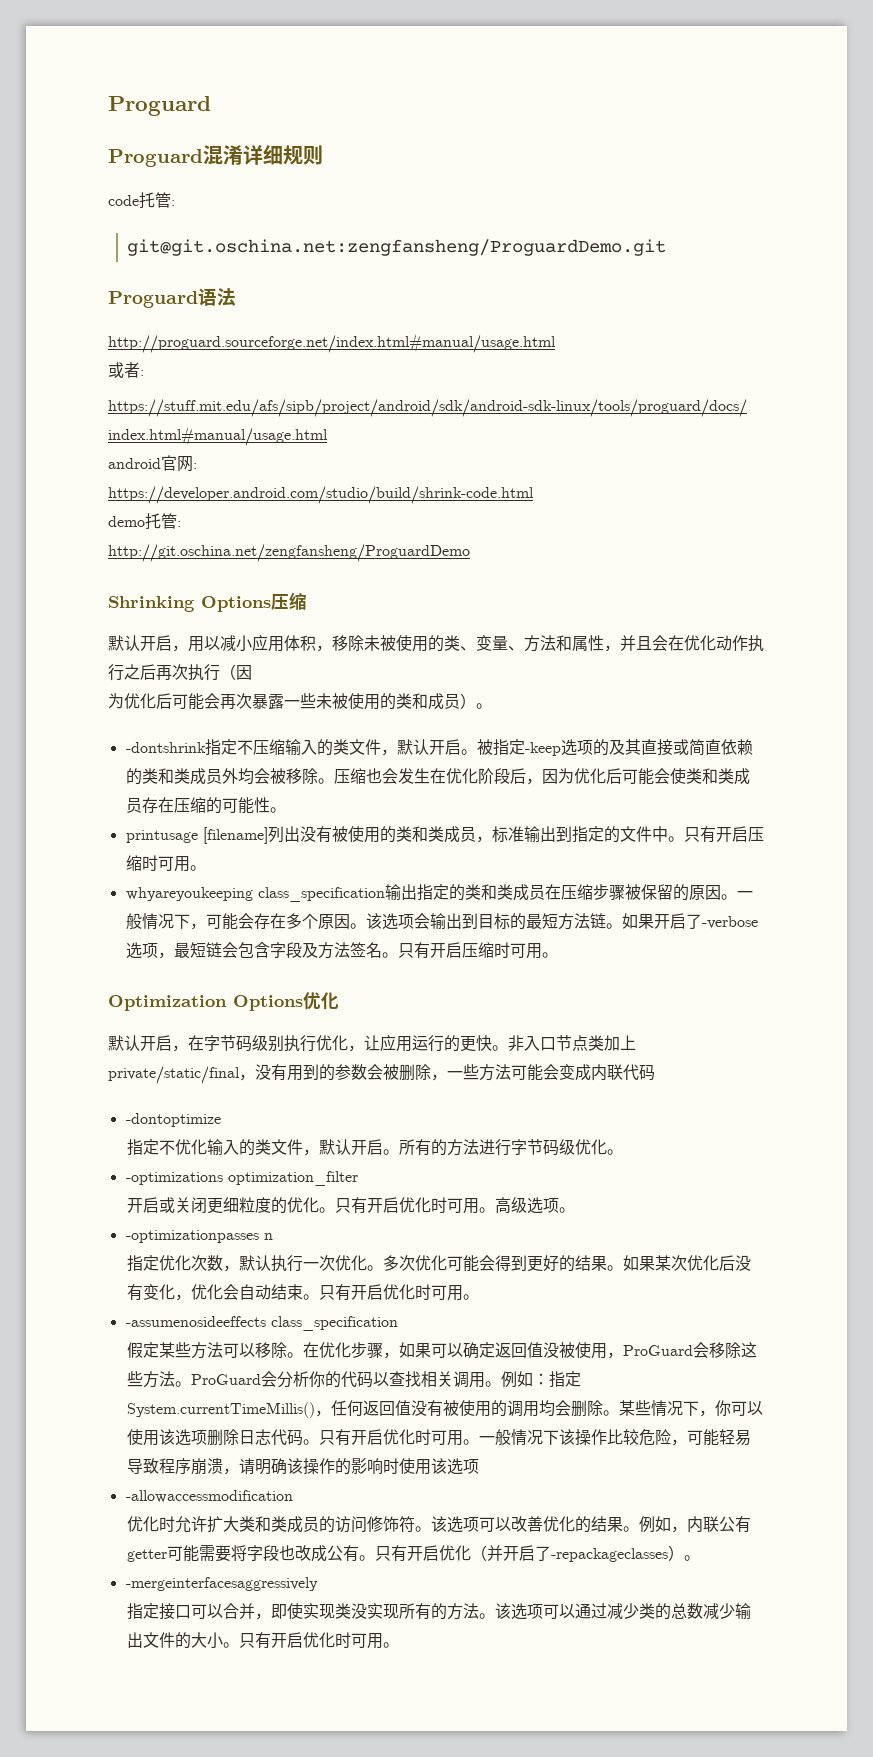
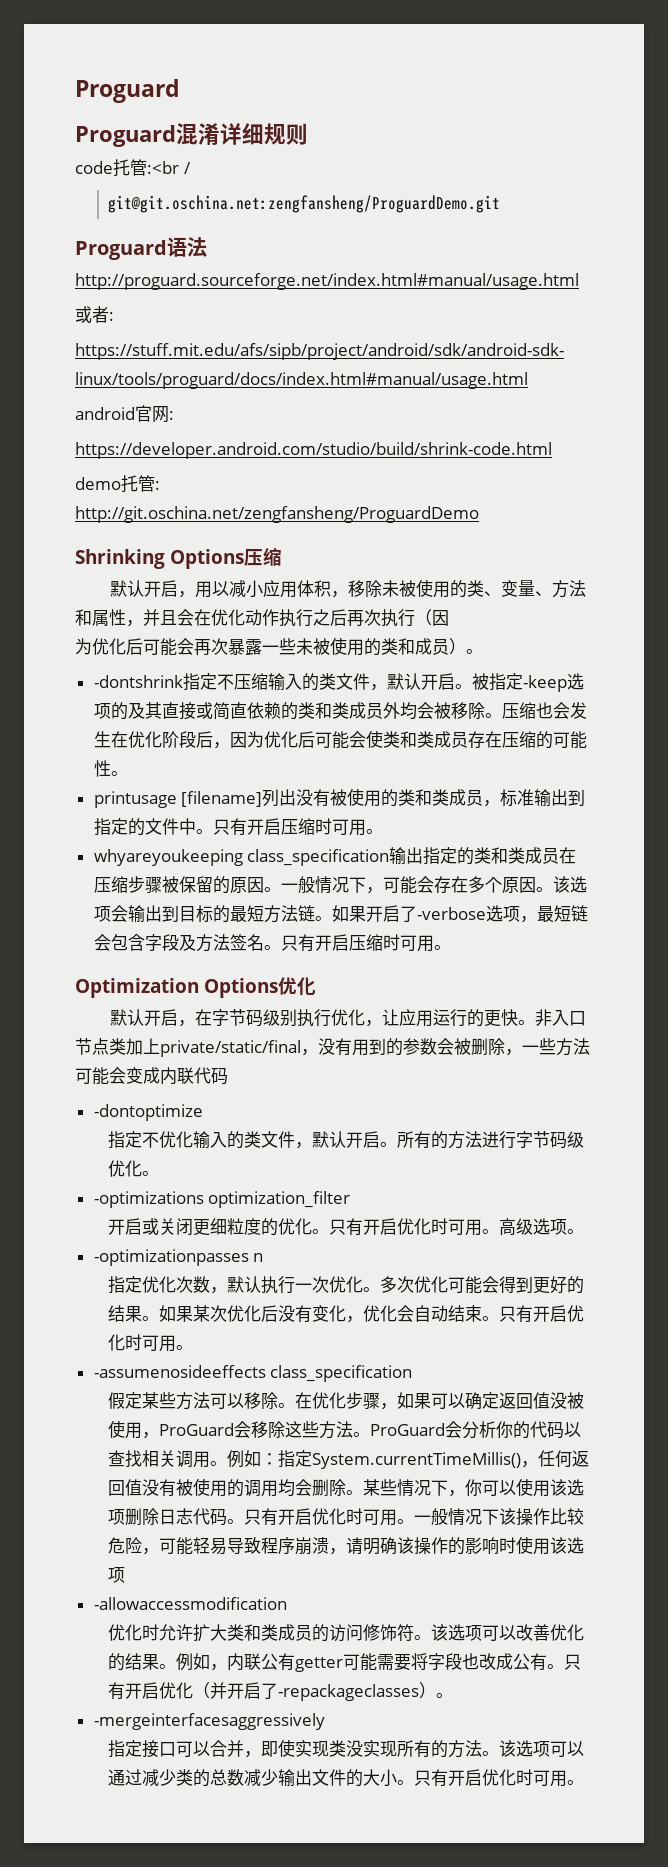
[171,200,175,206] : -> [147,161,191,174] :<br /

